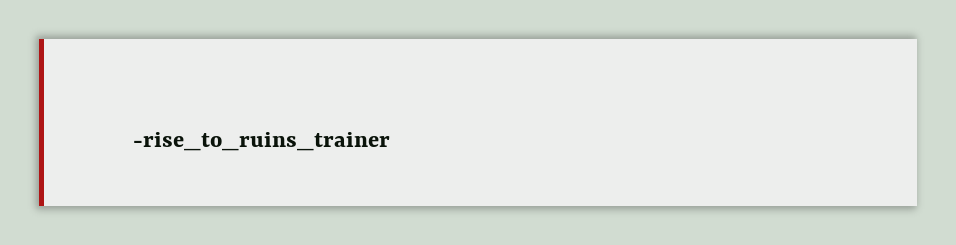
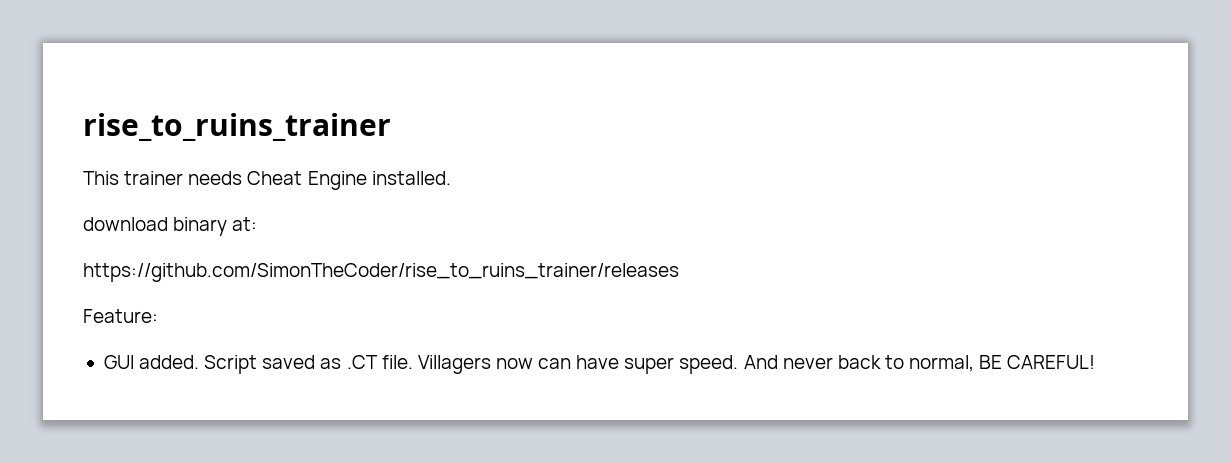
[133,132,390,151] -rise_to_ruins_trainer -> [83,113,391,141] [83,171,451,190] [83,217,258,236] [83,263,679,282] [83,309,158,323] [103,355,1096,374] rise_to_ruins_trainer // This trainer needs Cheat Engine installed. // download binary at: // https://github.com/SimonTheCoder/rise_to_ruins_trainer/releases // Feature: // GUI added. Script saved as .CT file. Villagers now can have super speed. And never back to normal, BE CAREFUL!

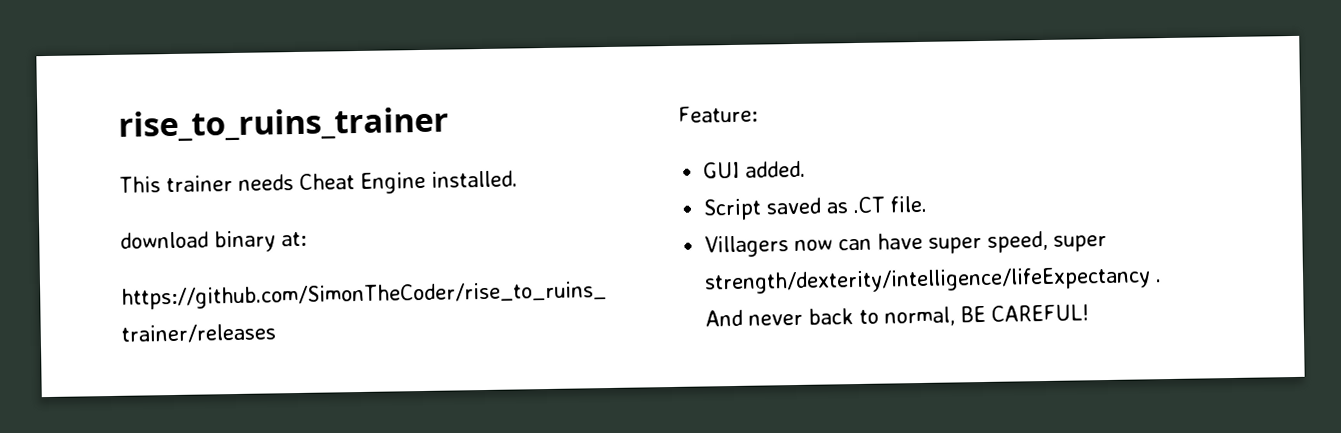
(200, 362) none -> (807, 169) //
(413, 362) none -> (928, 204) //
[679,355,739,374] speed. -> [987,230,1108,253] [704,266,1163,295] speed, super strength/dexterity/intelligence/lifeExpectancy .

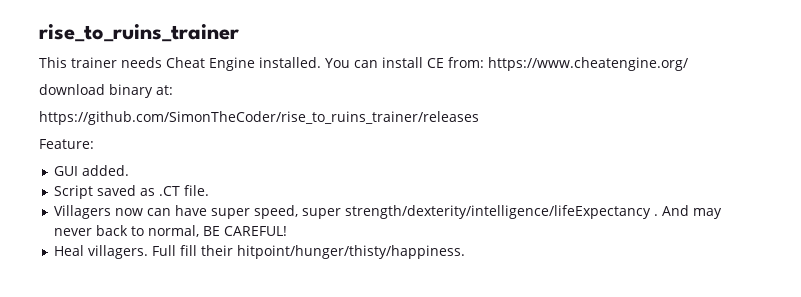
(518, 179) none -> [325,57,688,71] You can install CE from: https://www.cheatengine.org/
(744, 318) none -> [692,208,722,219] may
(1090, 313) none -> [53,245,465,259] // Heal villagers. Full fill their hitpoint/hunger/thisty/happiness.

